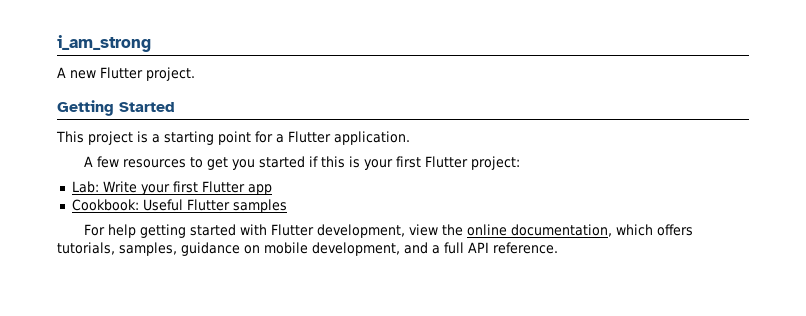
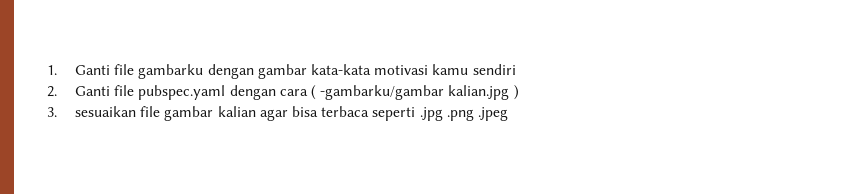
[57,35,151,52] [57,67,195,81] [57,100,175,116] [56,131,410,145] [83,156,520,170] [71,181,272,195] [71,199,287,213] [83,224,693,238] [57,242,558,256] i_am_strong // A new Flutter project. // Getting Started // This project is a starting point for a Flutter application. // A few resources to get you started if this is your first Flutter project: // Lab: Write your first Flutter app // Cookbook: Useful Flutter samples // For help getting started with Flutter development, view the online documentation, which offers tutorials, samples, guidance on mobile development, and a full API reference. -> [47,64,516,79] [47,85,519,100] [47,106,508,121] 1. Ganti file gambarku dengan gambar kata-kata motivasi kamu sendiri // 2. Ganti file pubspec.yaml dengan cara ( -gambarku/gambar kalian.jpg ) // 3. sesuaikan file gambar kalian agar bisa terbaca seperti .jpg .png .jpeg

